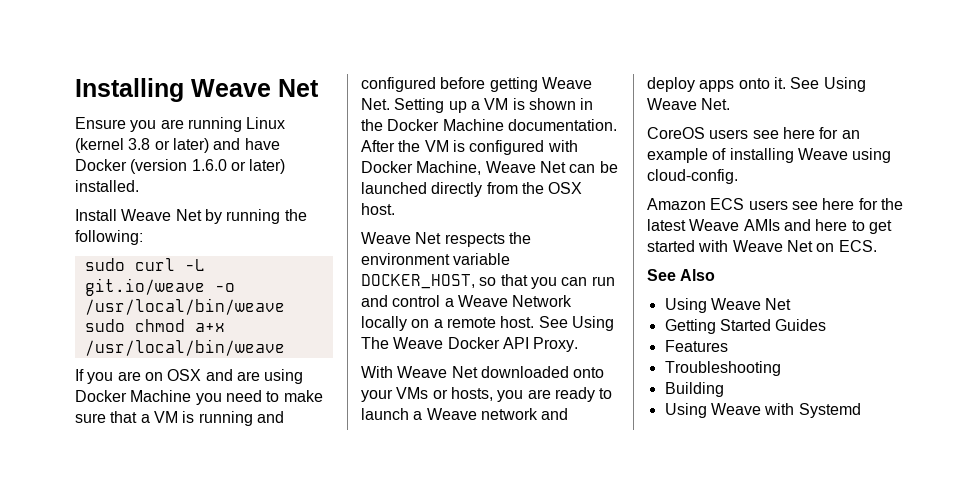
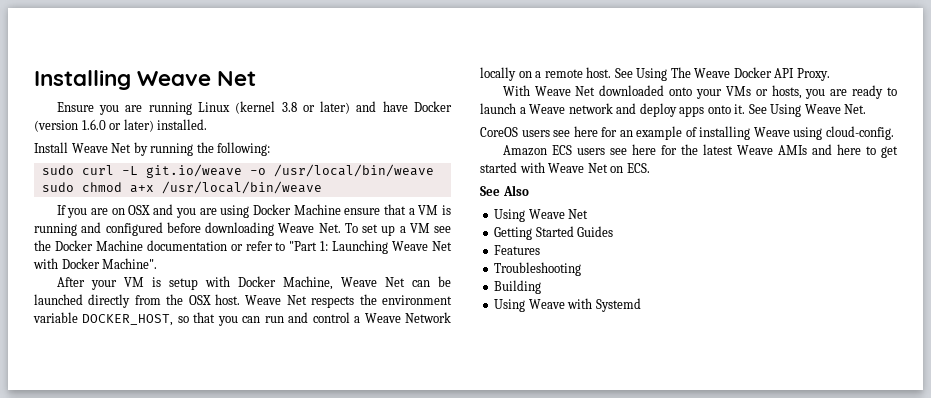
(233, 375) none -> [175,208,196,218] you
[195,390,323,405] [75,413,106,423] you need to make sure -> [344,208,381,215] ensure
[489,77,592,92] [361,98,445,113] getting Weave Net. Setting -> [205,222,378,236] downloading Weave Net. To set
[512,98,594,110] [361,119,617,131] [361,140,545,155] is shown in the Docker Machine documentation. After the VM is configured -> [434,226,451,233] [34,240,453,254] [33,258,158,269] [56,277,198,290] see the Docker Machine documentation or refer to "Part 1: Launching Weave Net with Docker Machine". // After your VM is setup
(395, 209) // -> (240, 299) none

